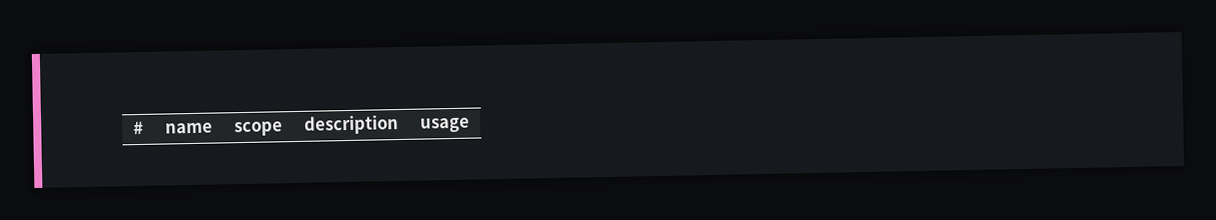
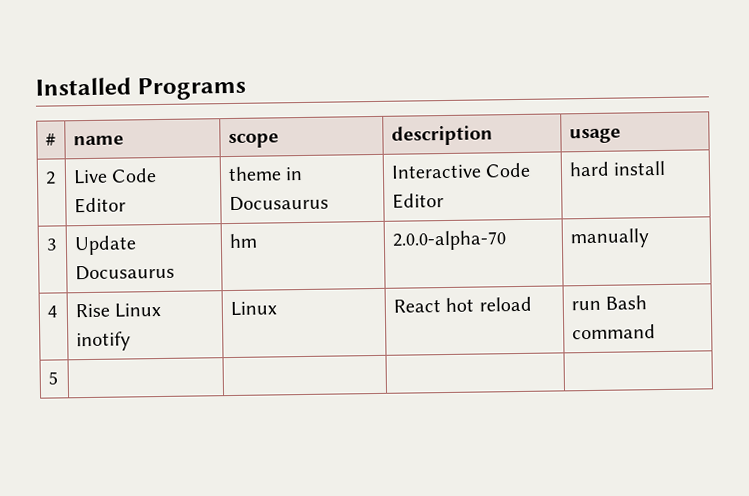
(132, 127) none -> [35,76,246,101] Installed Programs //
(470, 125) none -> [44,171,56,185] [72,168,158,185] [73,197,126,214] [227,166,304,182] [228,195,329,212] [390,162,532,179] [391,193,444,209] [568,160,667,177] [45,238,57,251] [73,235,137,256] [74,264,175,281] [228,233,257,249] [391,230,507,251] [569,228,650,249] [46,305,57,318] [74,302,162,318] [75,331,131,352] [229,301,277,317] [392,296,532,313] [570,295,648,311] [571,324,656,340] [47,371,58,385] // 2 | Live Code Editor | theme in Docusaurus | Interactive Code Editor | hard install // 3 | Update Docusaurus | hm | 2.0.0-alpha-70 | manually // 4 | Rise Linux inotify | Linux | React hot reload | run Bash command // 5 | | | |

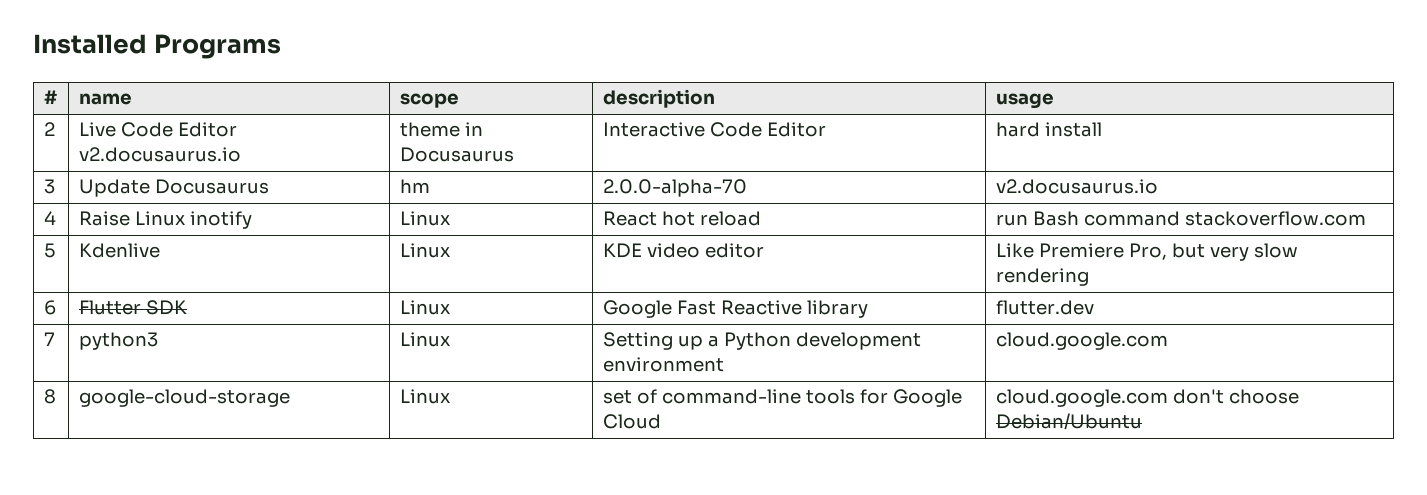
(126, 205) none -> [78,147,241,162] v2.docusaurus.io
[569,228,650,249] manually -> [995,179,1158,194] v2.docusaurus.io
[74,303,110,318] Rise -> [78,211,130,226] Raise
(656, 332) none -> [1184,211,1366,226] stackoverflow.com
(58, 378) | | | -> [78,243,160,258] [399,243,450,258] [602,243,764,258] [995,243,1298,261] [995,268,1089,286] [43,300,56,315] [78,300,187,315] [399,300,450,315] [602,300,868,318] [995,300,1094,315] [43,332,55,346] [78,332,158,350] [399,332,450,347] [602,332,921,350] [602,357,724,372] [995,332,1168,350] [43,389,56,404] [78,389,290,407] [399,389,450,404] [602,389,962,407] [602,414,661,429] [995,389,1299,407] [995,413,1142,430] Kdenlive | Linux | KDE video editor | Like Premiere Pro, but very slow rendering // 6 | Flutter SDK | Linux | Google Fast Reactive library | flutter.dev // 7 | python3 | Linux | Setting up a Python development environment | cloud.google.com // 8 | google-cloud-storage | Linux | set of command-line tools for Google Cloud | cloud.google.com don't choose Debian/Ubuntu

